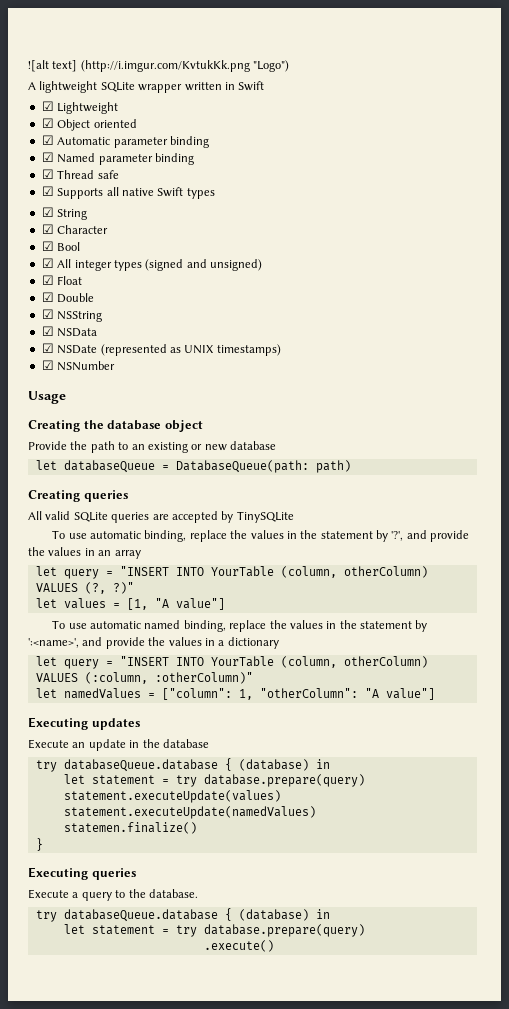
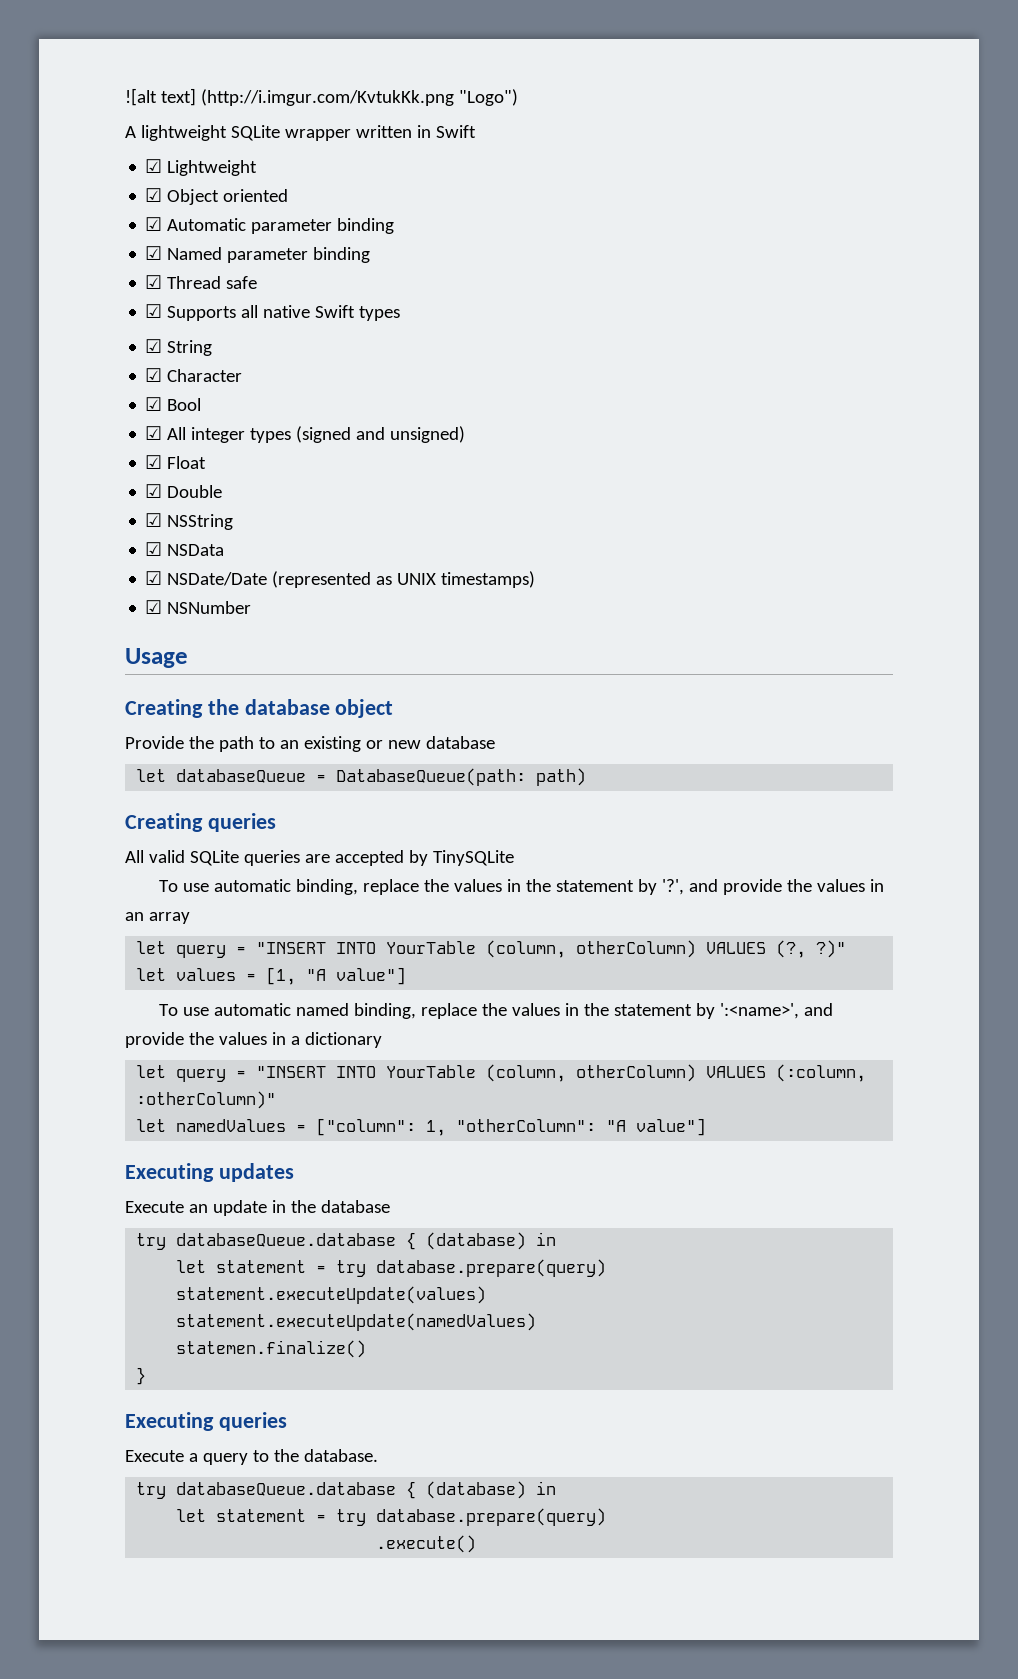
[57,345,98,354] NSDate -> [167,572,268,586] NSDate/Date

